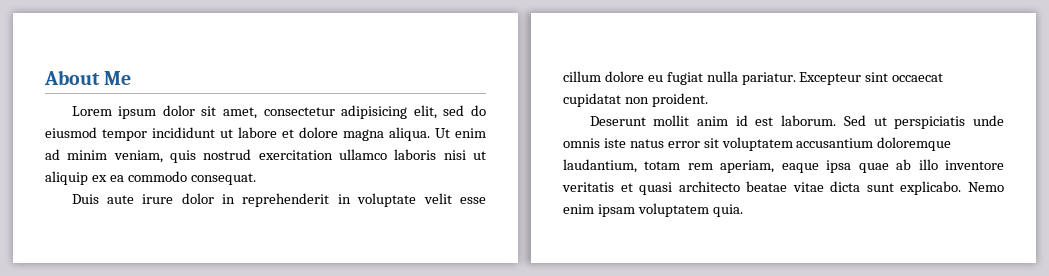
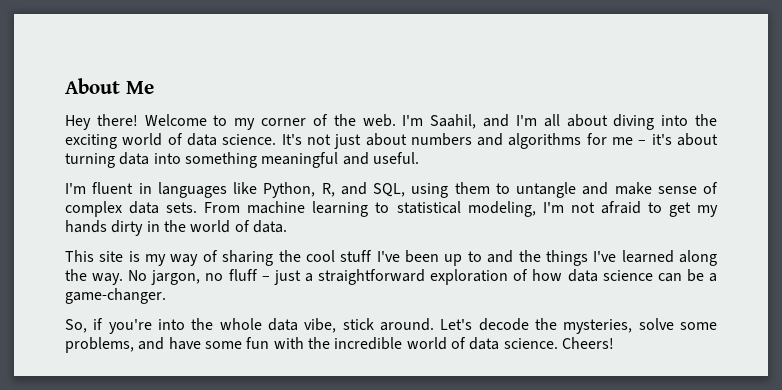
[71,105,486,119] [45,127,486,141] [45,149,486,163] [45,171,256,185] [71,193,486,207] [563,71,944,85] [563,93,708,107] [589,115,1004,129] [563,137,952,151] [563,159,1004,173] [562,181,1004,195] [563,203,743,217] Lorem ipsum dolor sit amet, consectetur adipisicing elit, sed do eiusmod tempor incididunt ut labore et dolore magna aliqua. Ut enim ad minim veniam, quis nostrud exercitation ullamco laboris nisi ut aliquip ex ea commodo consequat. // Duis aute irure dolor in reprehenderit in voluptate velit esse cillum dolore eu fugiat nulla pariatur. Excepteur sint occaecat cupidatat non proident. // Deserunt mollit anim id est laborum. Sed ut perspiciatis unde omnis iste natus error sit voluptatem accusantium doloremque laudantium, totam rem aperiam, eaque ipsa quae ab illo inventore veritatis et quasi architecto beatae vitae dicta sunt explicabo. Nemo enim ipsam voluptatem quia. -> [65,114,717,130] [65,133,718,149] [65,152,419,168] [65,182,718,198] [65,201,718,217] [65,220,287,236] [65,250,717,266] [65,269,718,285] [65,288,166,304] [65,318,717,334] [65,337,614,353] Hey there! Welcome to my corner of the web. I'm Saahil, and I'm all about diving into the exciting world of data science. It's not just about numbers and algorithms for me – it's about turning data into something meaningful and useful. // I'm fluent in languages like Python, R, and SQL, using them to untangle and make sense of complex data sets. From machine learning to statistical modeling, I'm not afraid to get my hands dirty in the world of data. // This site is my way of sharing the cool stuff I've been up to and the things I've learned along the way. No jargon, no fluff – just a straightforward exploration of how data science can be a game-changer. // So, if you're into the whole data vibe, stick around. Let's decode the mysteries, solve some problems, and have some fun with the incredible world of data science. Cheers!

